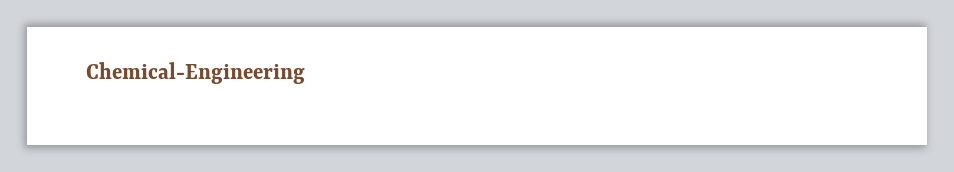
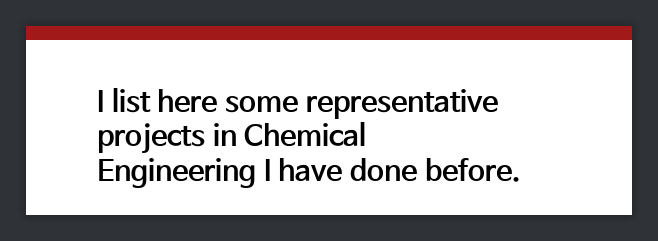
[86,62,305,84] Chemical-Engineering -> [97,87,498,119] [97,121,367,154] [97,158,521,188] I list here some representative projects in Chemical Engineering I have done before.

